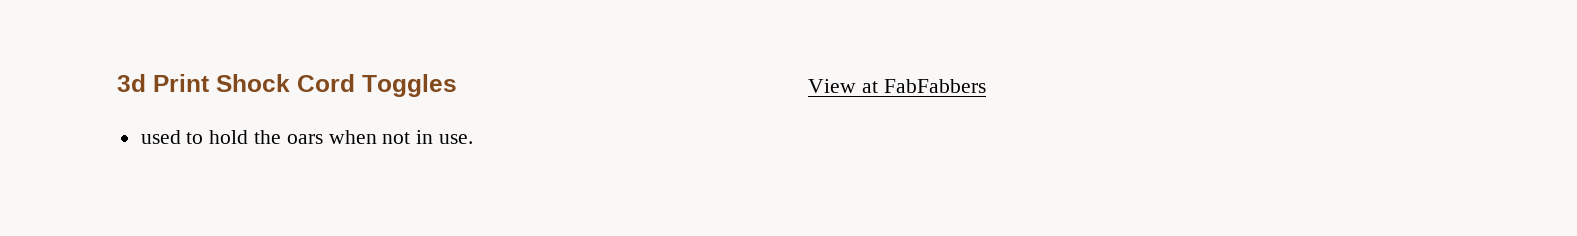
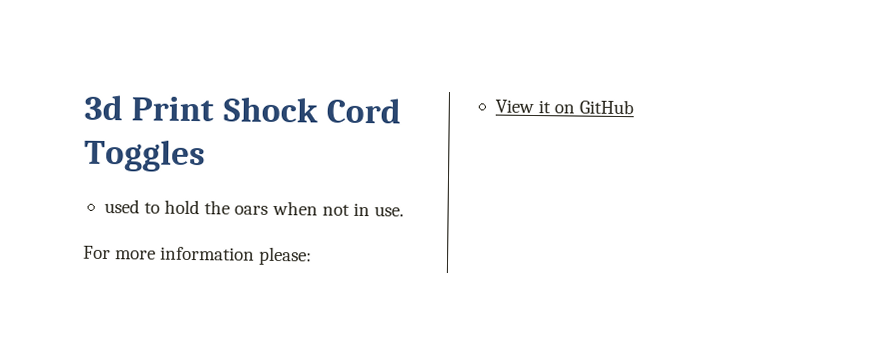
[808,79,986,93] View at FabFabbers -> [83,245,313,266] [494,99,635,115] For more information please: // View it on GitHub

